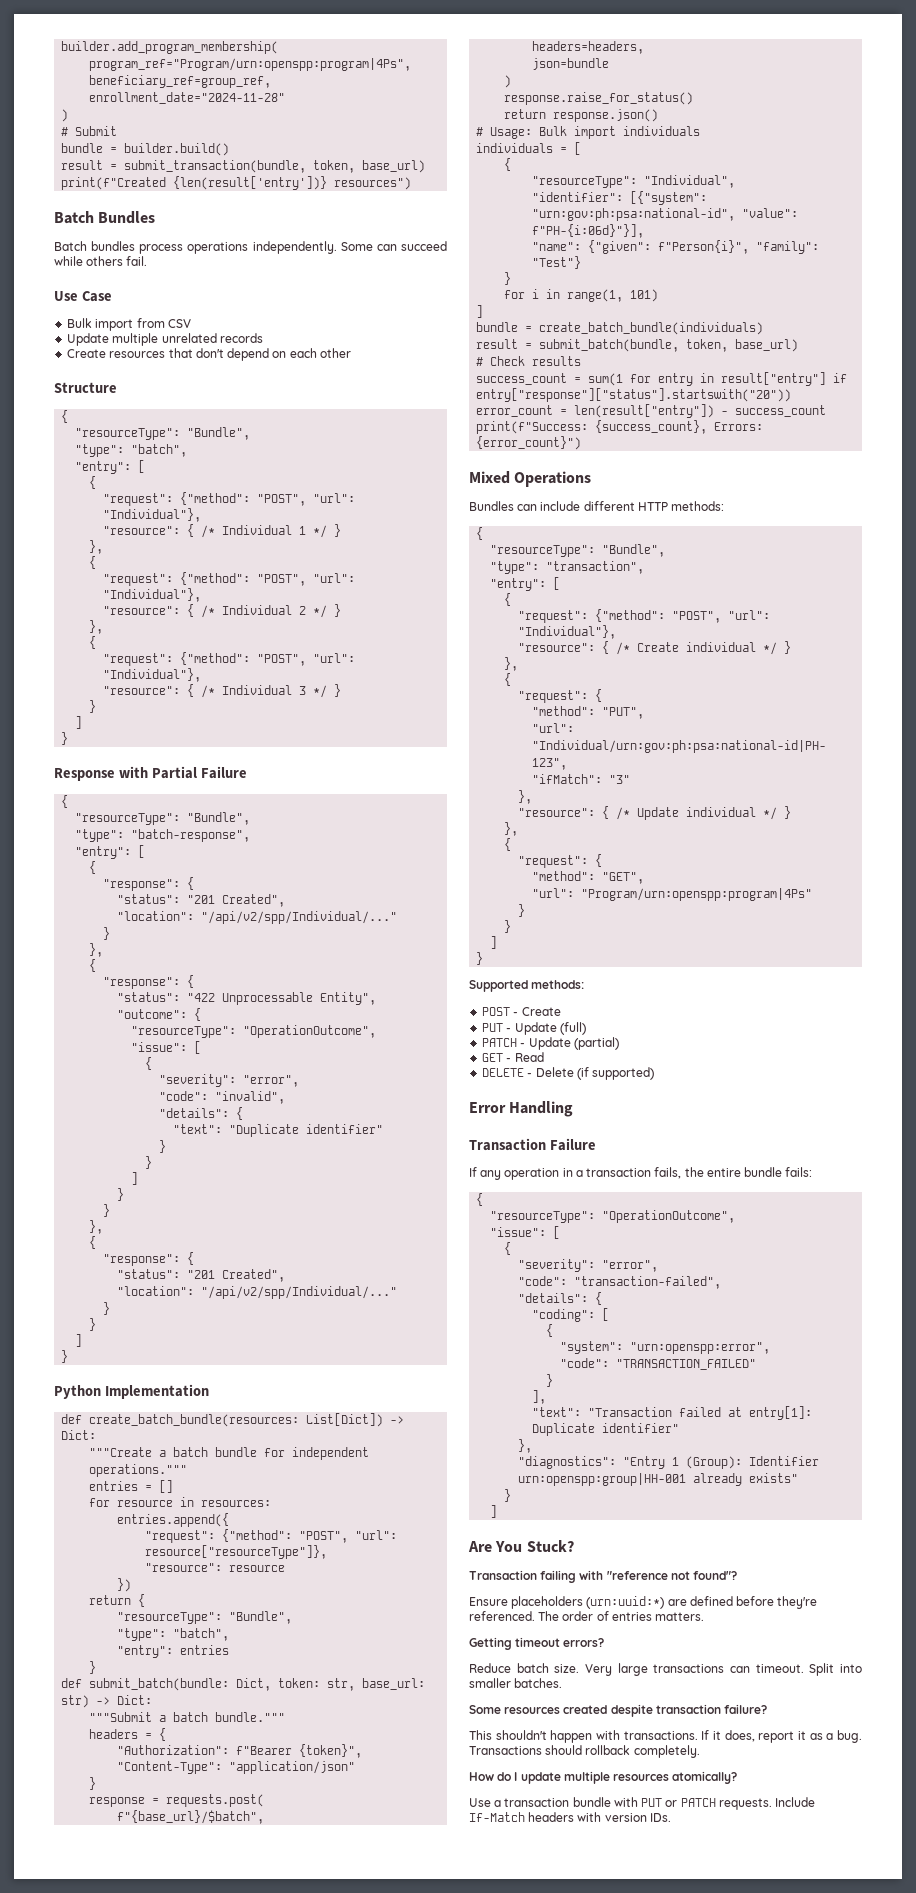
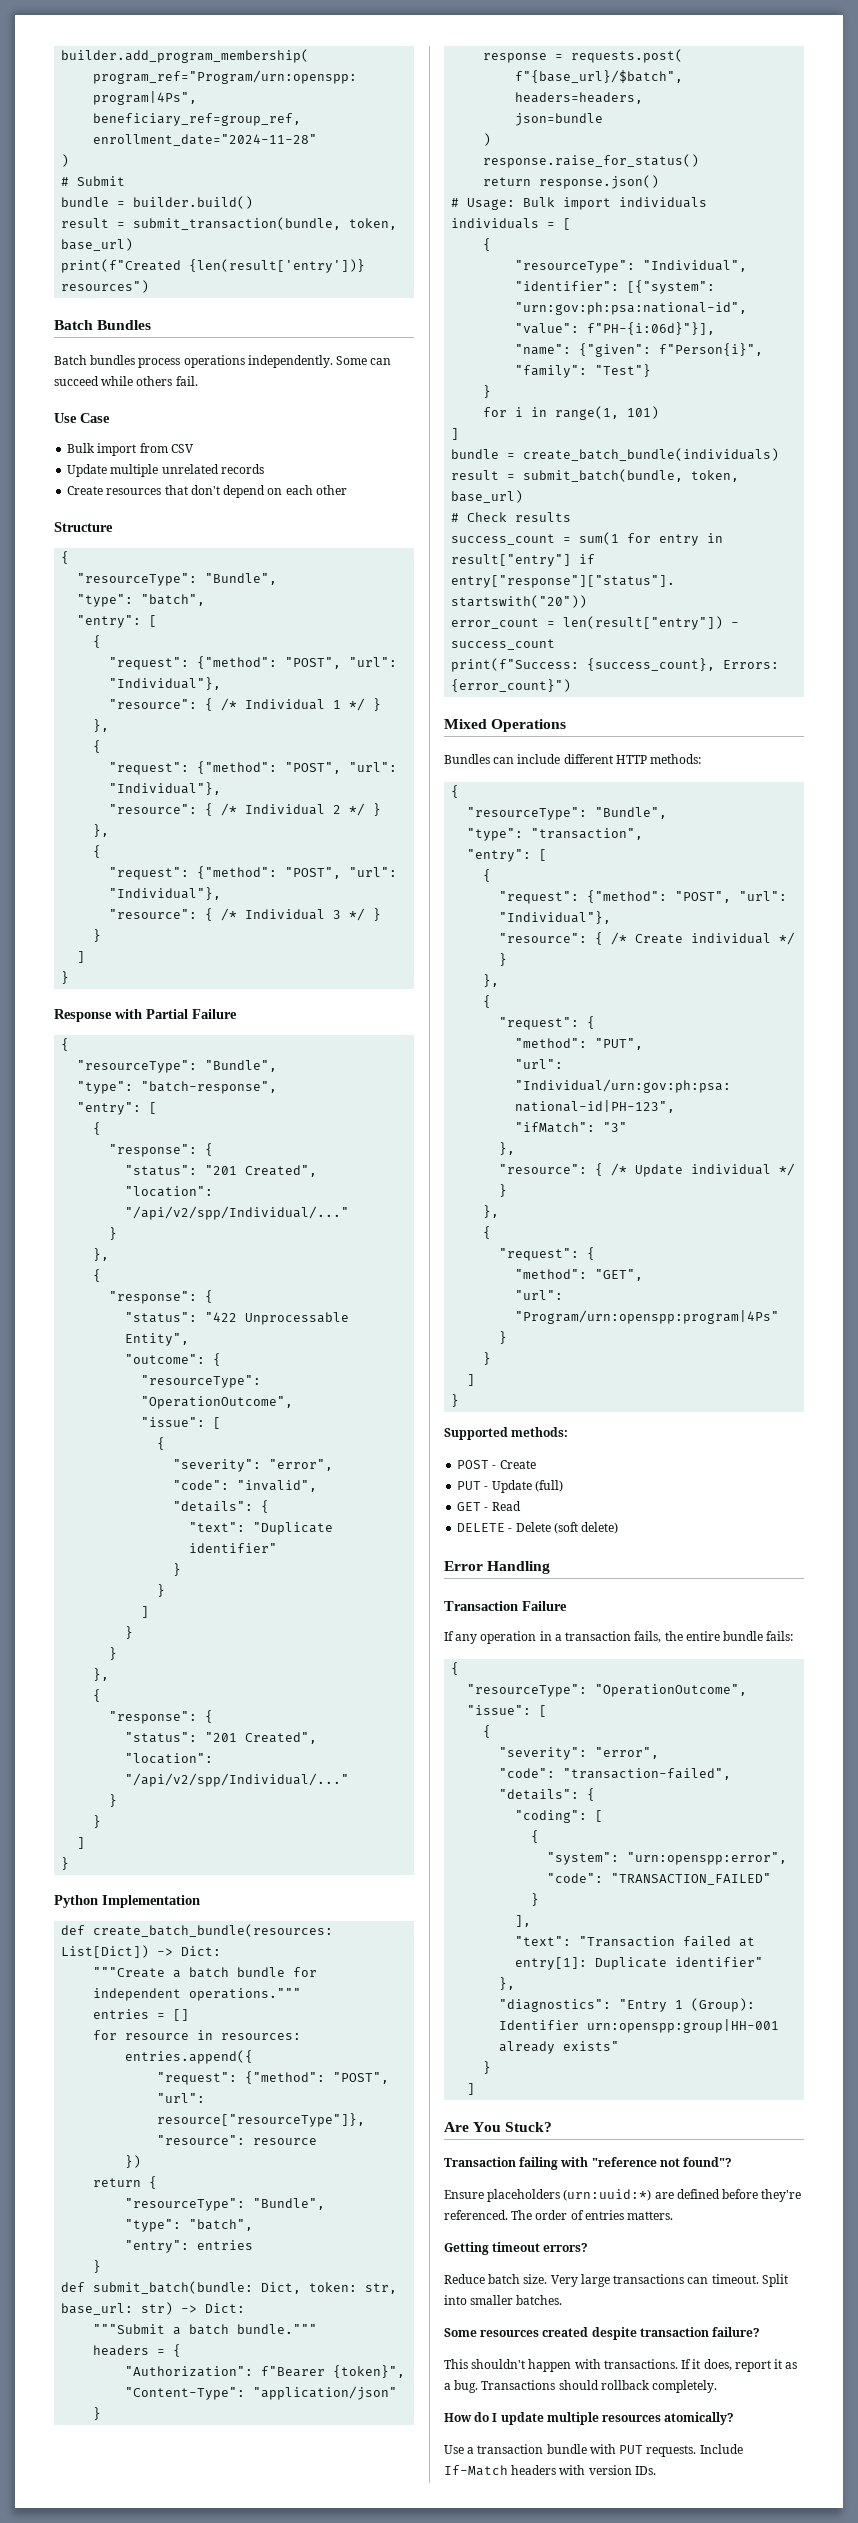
[482,1037,619,1050] // PATCH - Update (partial) -> (563, 1486) none
[576,1067,655,1080] (if supported) -> [553,1522,619,1534] (soft delete)
[665,1798,716,1807] or PATCH -> (644, 2449) none

